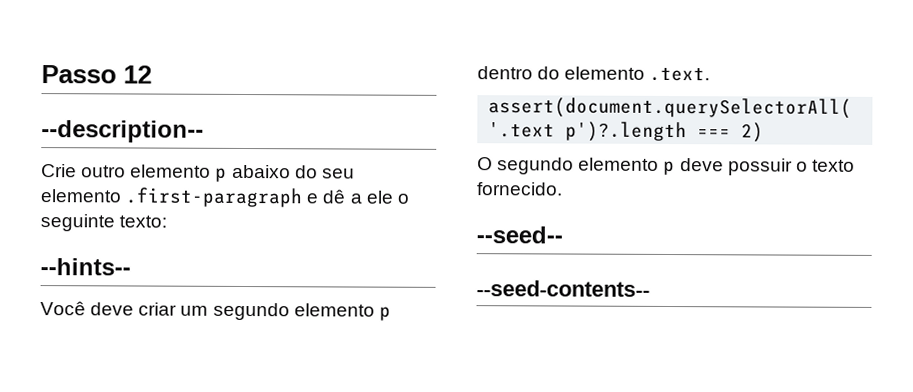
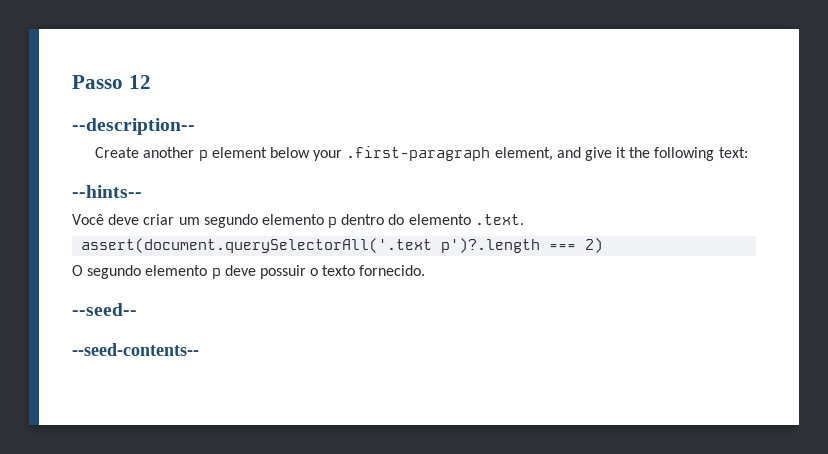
[41,164,355,182] [40,187,410,208] [40,214,168,232] Crie outro elemento p abaixo do seu elemento .first-paragraph e dê a ele o seguinte texto: -> [95,146,748,161] Create another p element below your .first-paragraph element, and give it the following text:

